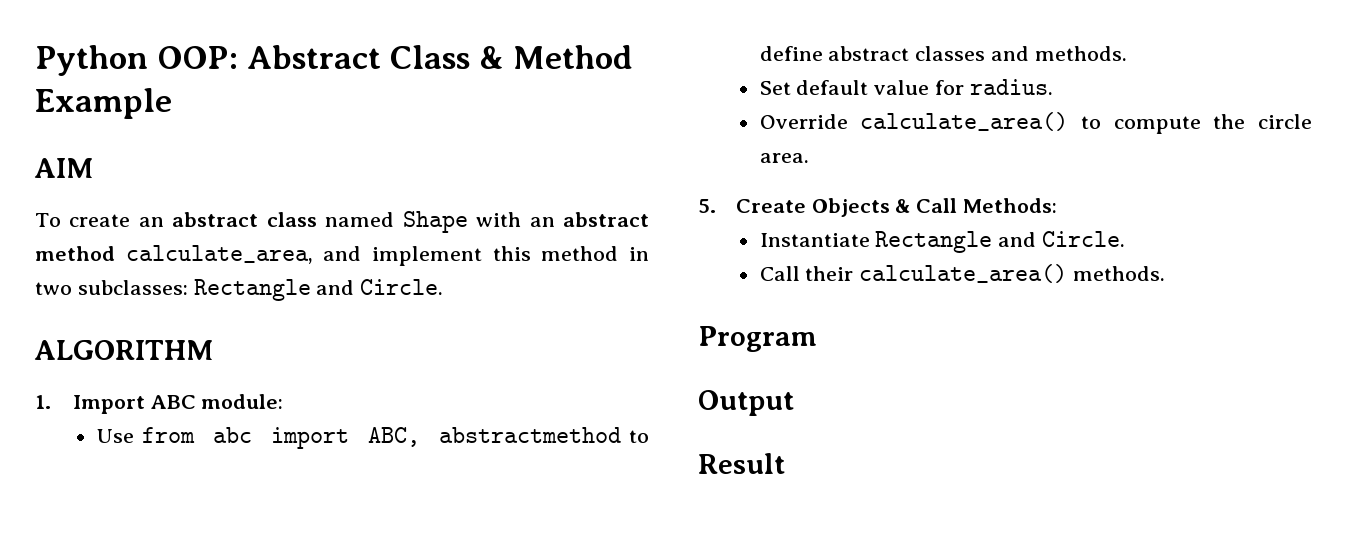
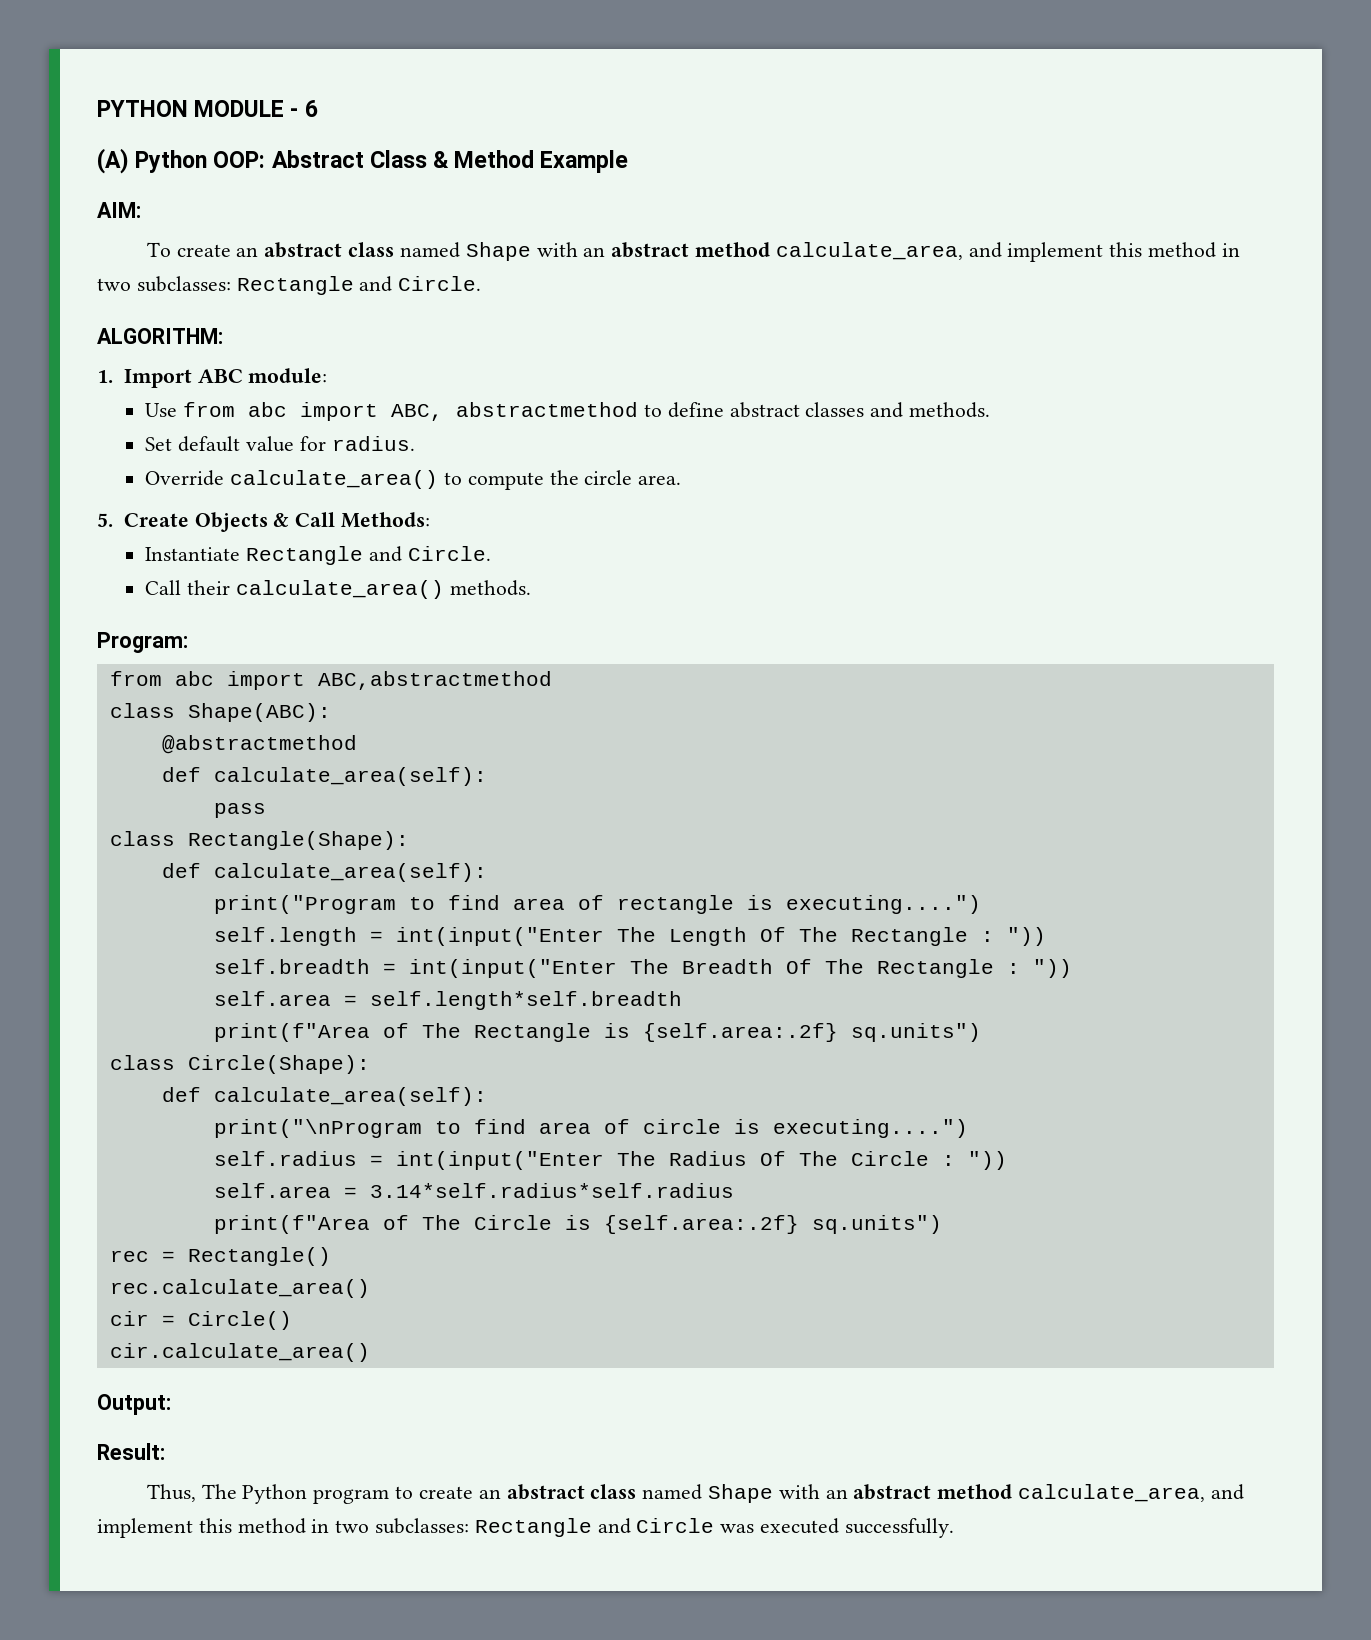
(35, 60) none -> [97,100,318,117] [97,148,129,174] PYTHON MODULE - 6 // (A)
[34,158,93,178] AIM -> [97,202,141,218] AIM:
[34,340,213,360] ALGORITHM -> [97,328,223,344] ALGORITHM:
[698,326,817,352] [698,390,794,416] [698,453,785,474] Program // Output // Result -> [97,632,188,653] [109,671,552,690] [109,703,331,722] [161,735,357,754] [161,767,487,786] [213,803,266,818] [109,831,409,850] [161,863,487,882] [213,895,981,914] [213,927,1046,946] [213,959,1072,978] [213,991,682,1010] [213,1023,981,1042] [109,1055,370,1074] [161,1087,487,1106] [213,1119,968,1138] [213,1151,1007,1170] [213,1183,734,1198] [213,1215,942,1234] [109,1247,331,1266] [109,1279,370,1298] [109,1311,292,1330] [109,1343,370,1362] [97,1394,171,1415] [97,1443,165,1460] [146,1484,1244,1504] [97,1518,954,1538] Program: // from abc import ABC,abstractmethod // class Shape(ABC): // @abstractmethod // def calculate_area(self): // pass // class Rectangle(Shape): // def calculate_area(self): // print("Program to find area of rectangle is executing....") // self.length = int(input("Enter The Length Of The Rectangle : ")) // self.breadth = int(input("Enter The Breadth Of The Rectangle : ")) // self.area = self.length*self.breadth // print(f"Area of The Rectangle is {self.area:.2f} sq.units") // class Circle(Shape): // def calculate_area(self): // print("\nProgram to find area of circle is executing....") // self.radius = int(input("Enter The Radius Of The Circle : ")) // self.area = 3.14*self.radius*self.radius // print(f"Area of The Circle is {self.area:.2f} sq.units") // rec = Rectangle() // rec.calculate_area() // cir = Circle() // cir.calculate_area() // Output: // Result: // Thus, The Python program to create an abstract class named Shape with an abstract method calculate_area, and implement this method in two subclasses: Rectangle and Circle was executed successfully.

